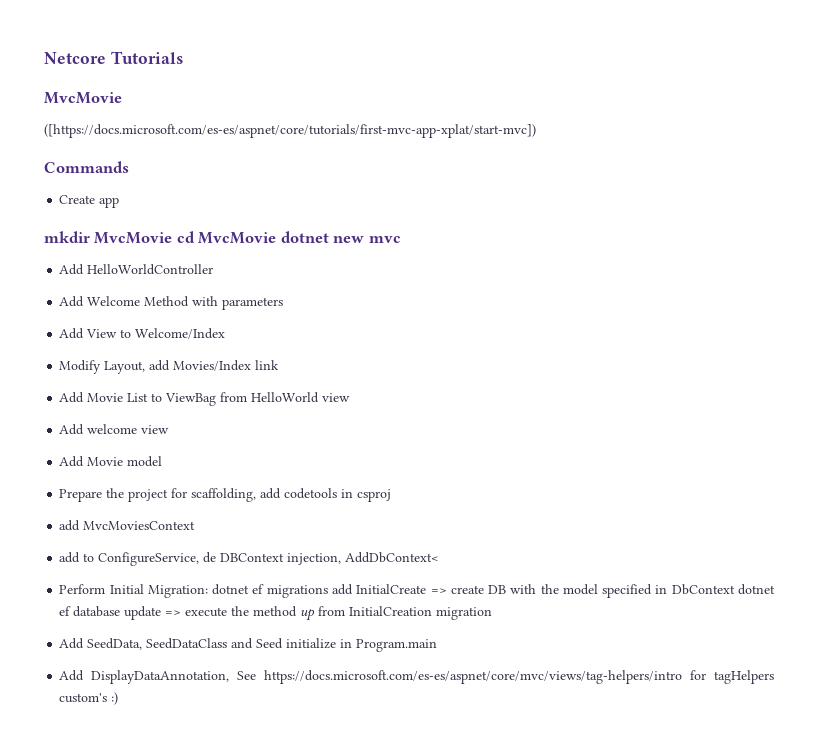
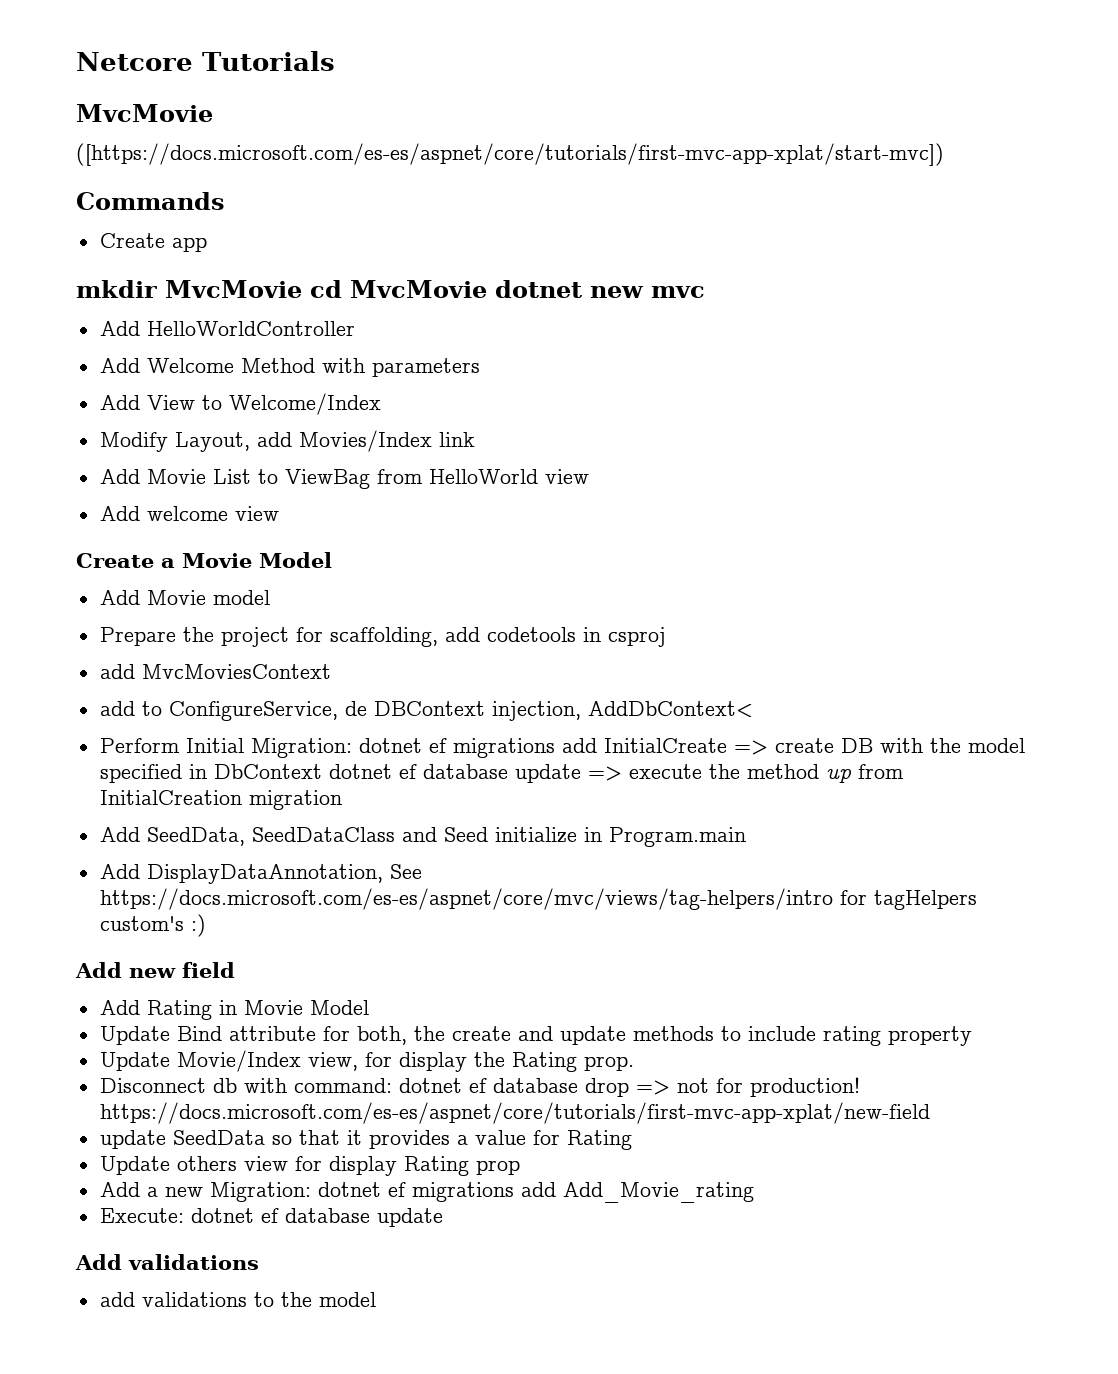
(170, 429) none -> [76,552,332,568] // Create a Movie Model
(119, 698) none -> [75,962,235,978] [99,1000,369,1020] [99,1026,972,1046] [99,1050,634,1072] [99,1077,860,1097] [99,1102,930,1124] [99,1130,632,1150] [99,1156,520,1176] [99,1182,754,1203] [99,1208,443,1227] [75,1254,259,1270] [99,1292,376,1307] // Add new field // Add Rating in Movie Model // Update Bind attribute for both, the create and update methods to include rating property // Update Movie/Index view, for display the Rating prop. // Disconnect db with command: dotnet ef database drop => not for production! https://docs.microsoft.com/es-es/aspnet/core/tutorials/first-mvc-app-xplat/new-field // update SeedData so that it provides a value for Rating // Update others view for display Rating prop // Add a new Migration: dotnet ef migrations add Add_Movie_rating // Execute: dotnet ef database update // Add validations // add validations to the model

